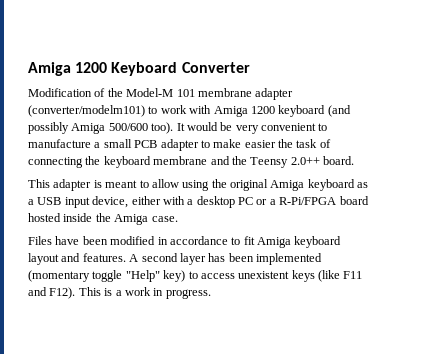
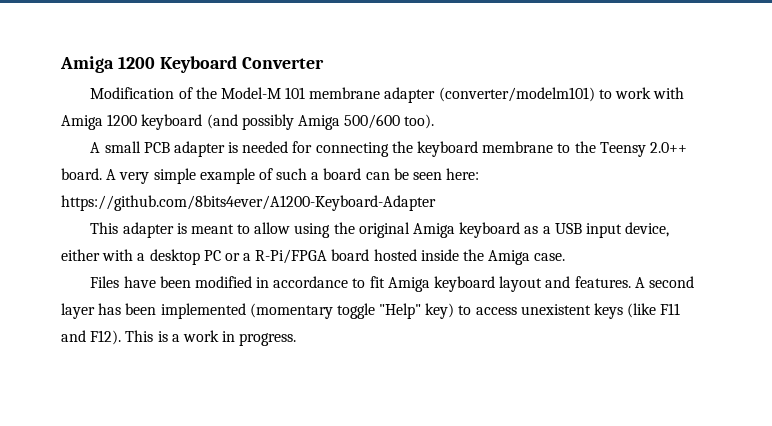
[176,122,328,134] [28,139,331,151] It would be very convenient to manufacture a small PCB adapter to make easier the task of -> [90,141,313,157] // A small PCB adapter is needed for
[210,156,230,165] and -> [557,143,571,153] to
(354, 160) none -> [106,168,480,184] [61,195,436,211] A very simple example of such a board can be seen here: https://github.com/8bits4ever/A1200-Keyboard-Adapter

